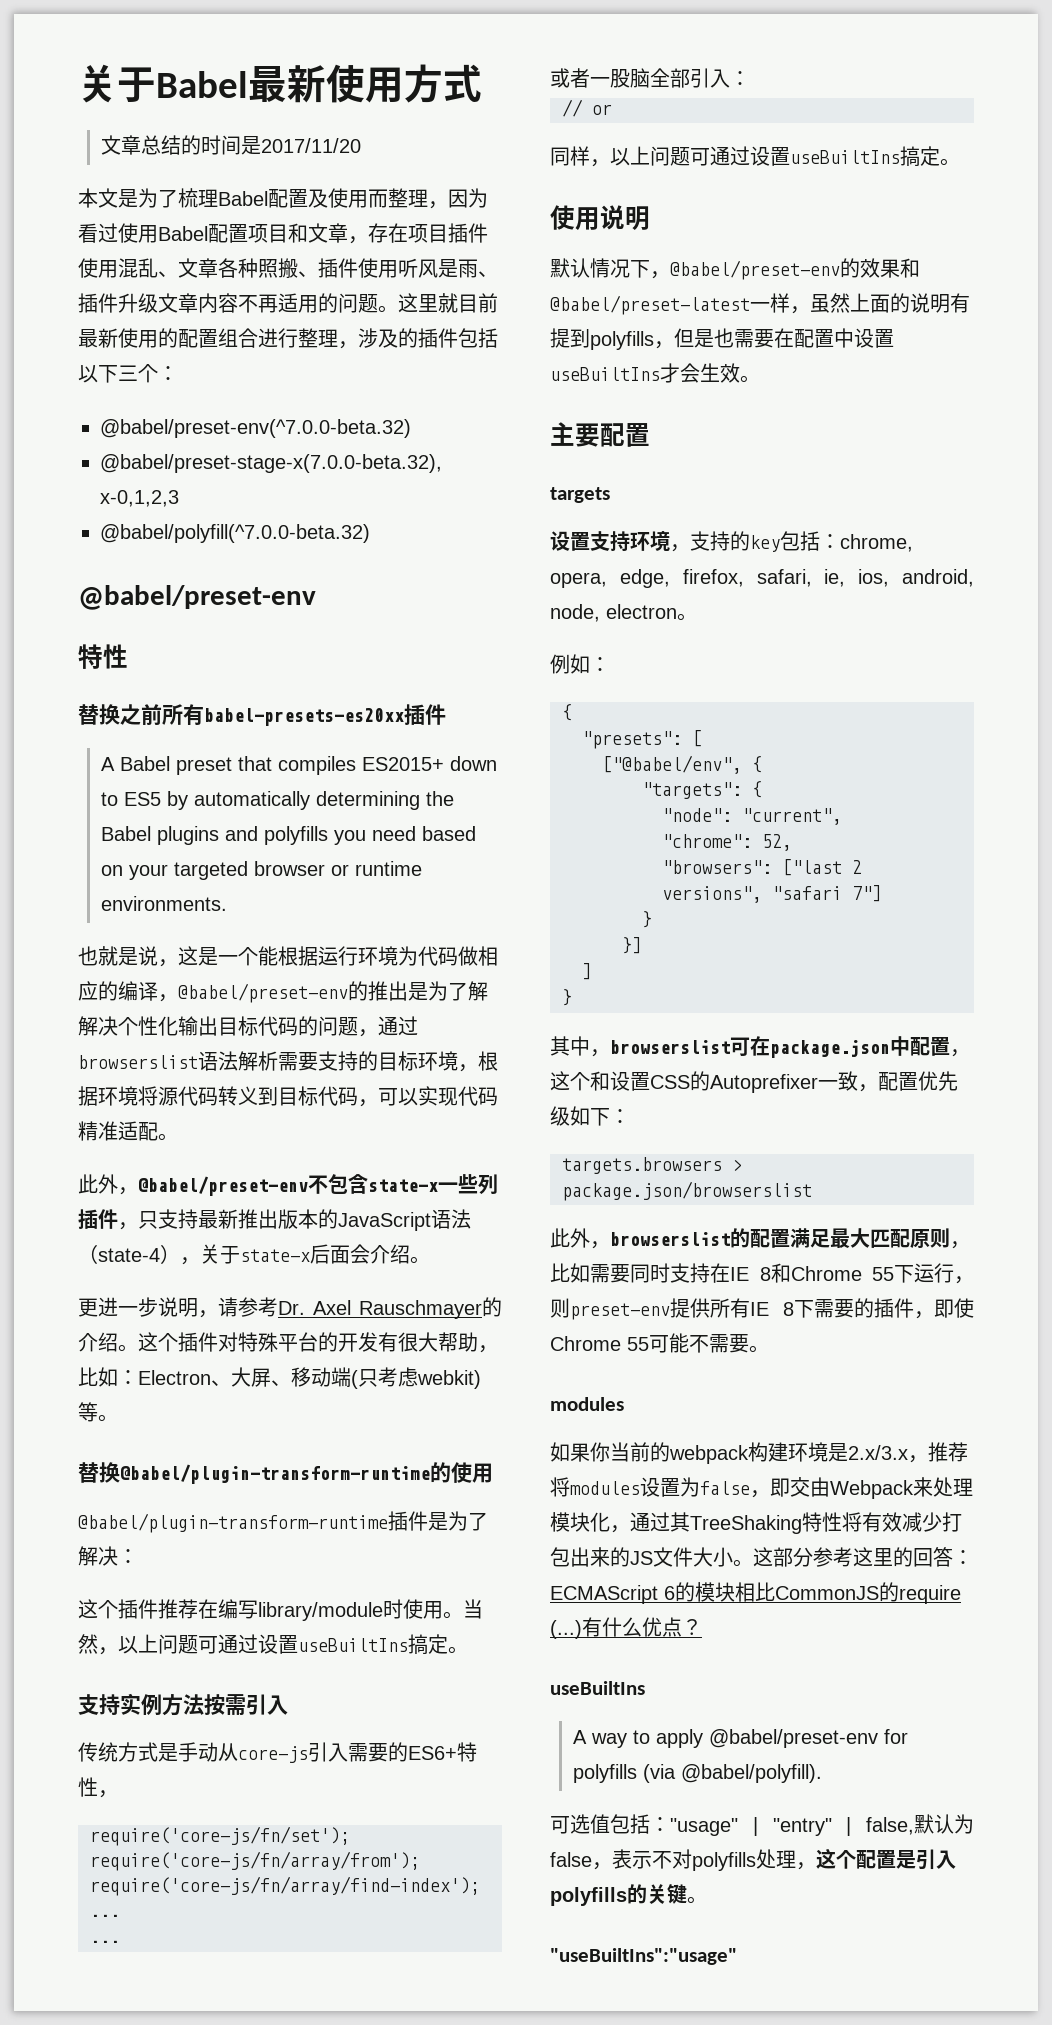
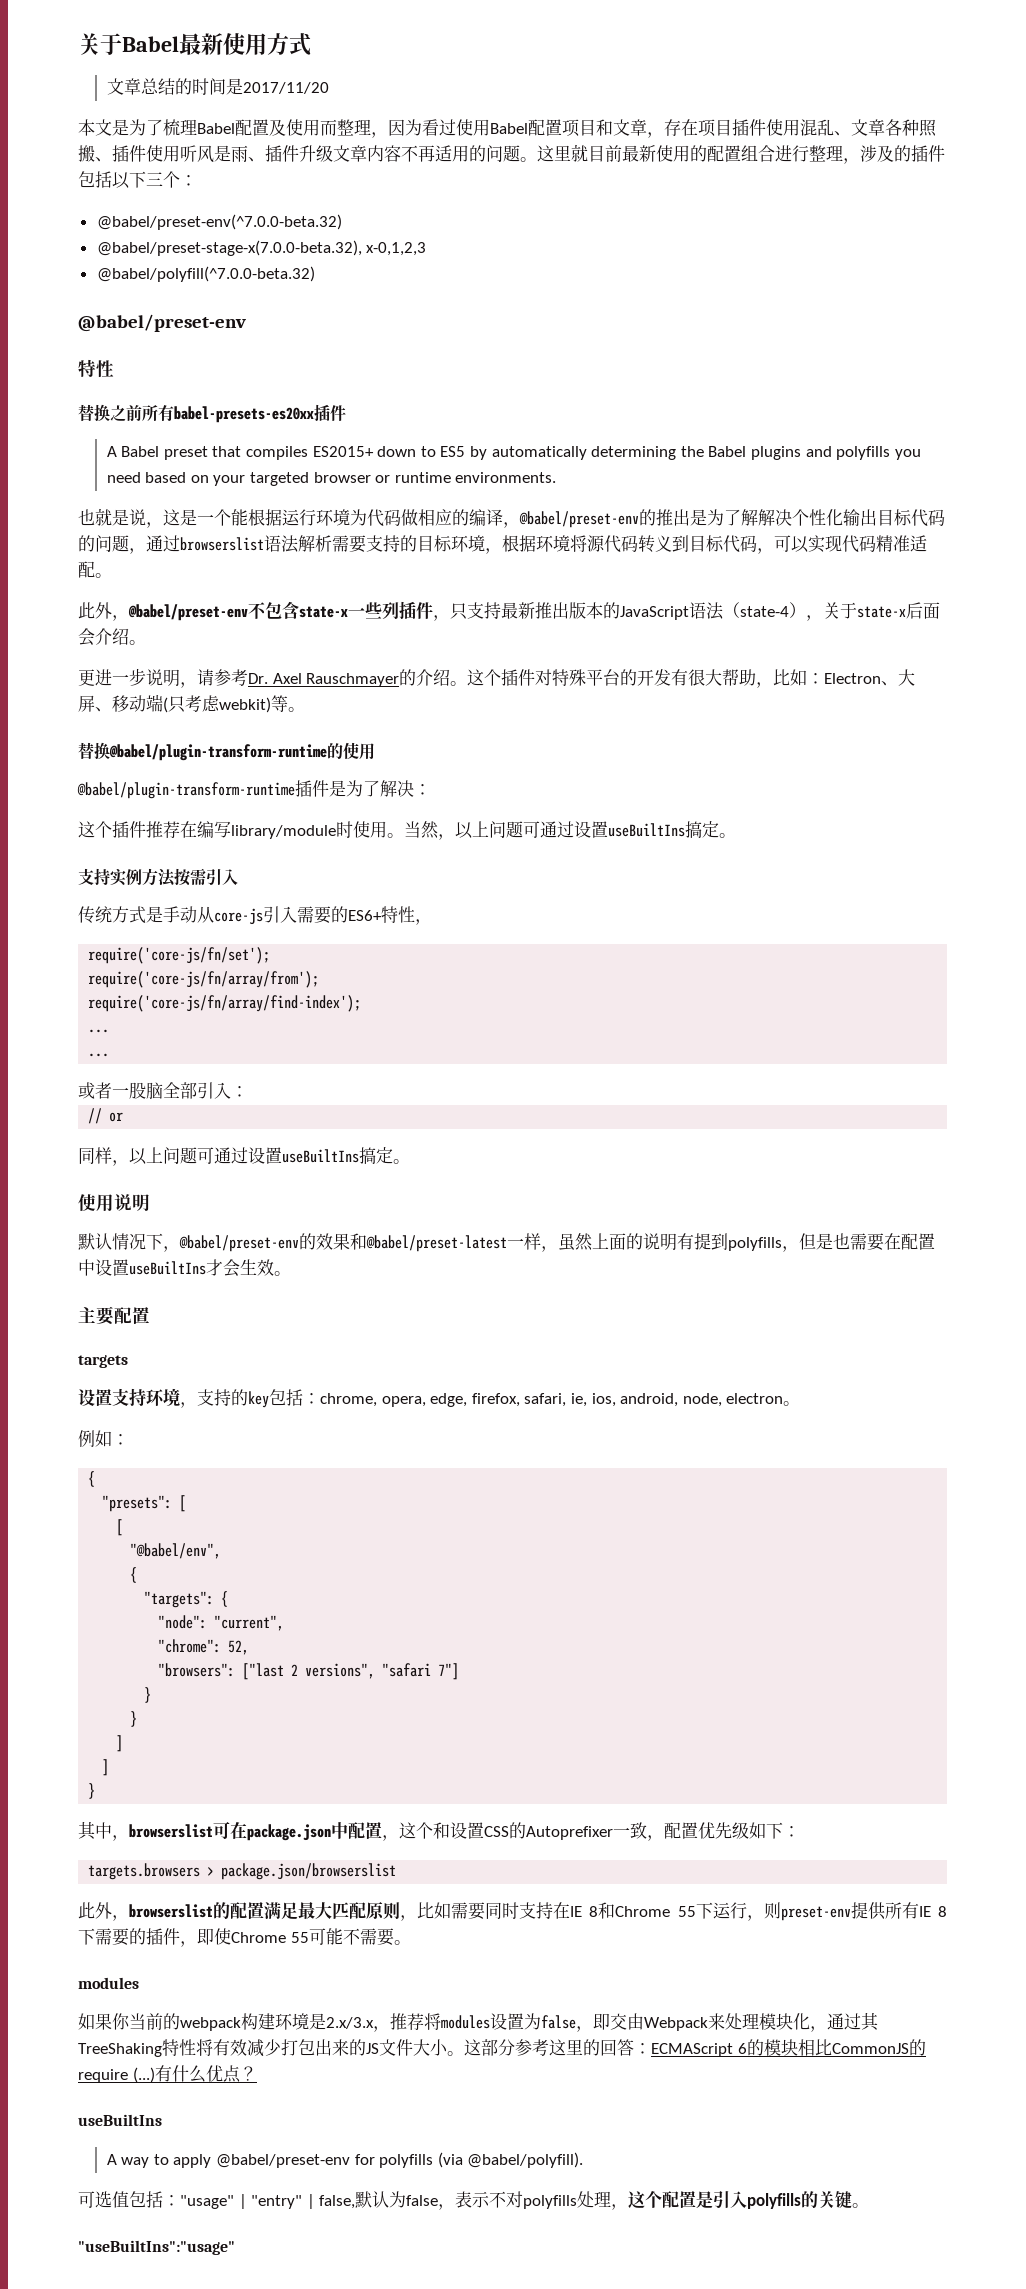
[602,755,742,774] ["@babel/env", -> [116,1519,124,1536] [130,1543,222,1559] [ // "@babel/env", //
[622,937,642,954] }] -> [130,1711,138,1727] [116,1735,124,1752] } // ]

